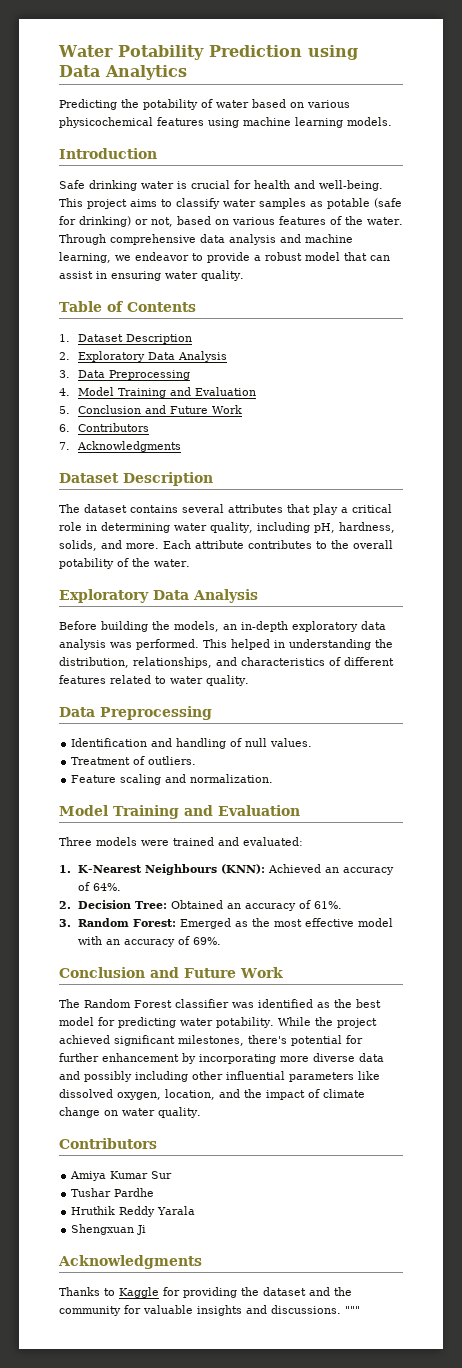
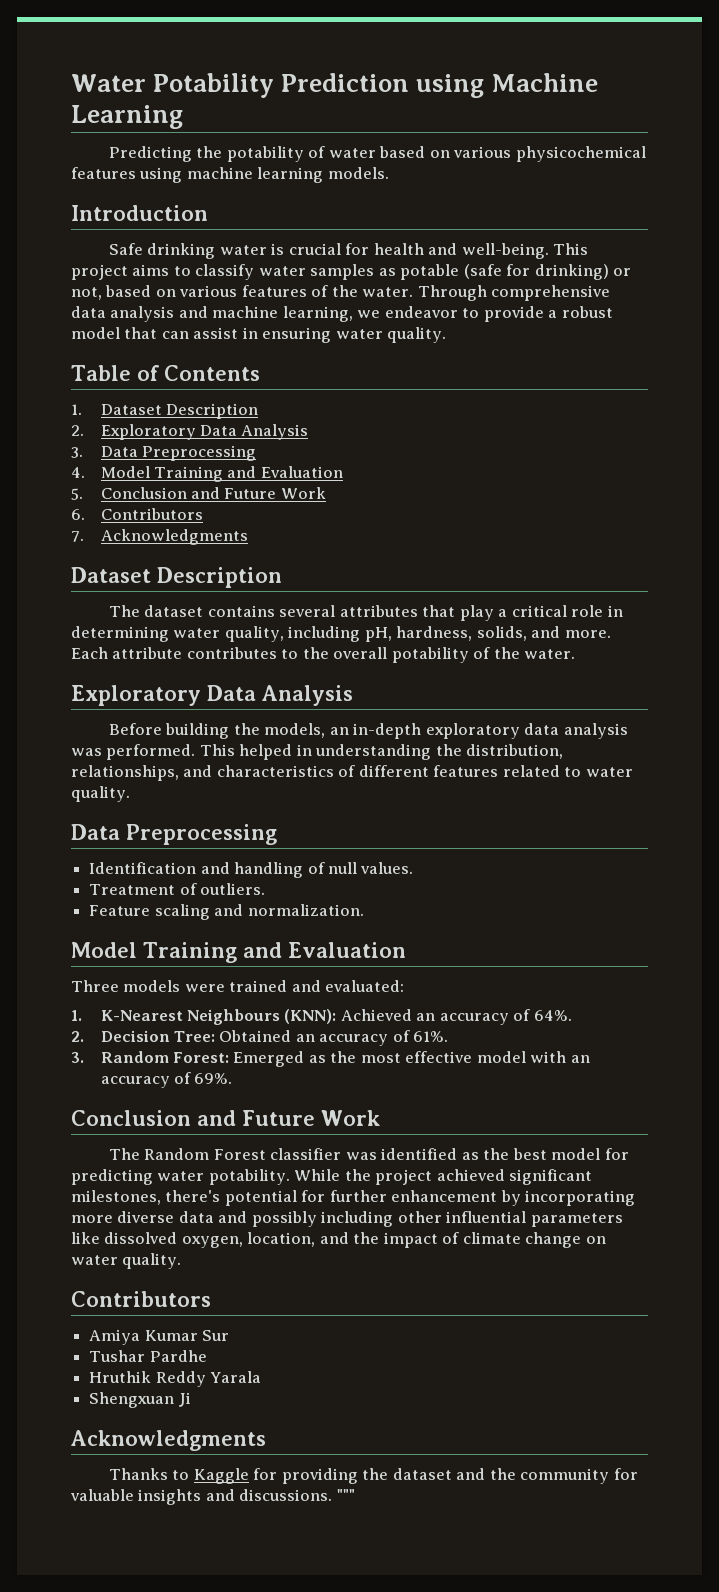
[59,65,187,80] Data Analytics -> [491,73,599,92] [71,105,183,129] Machine Learning

